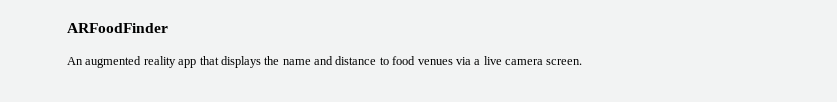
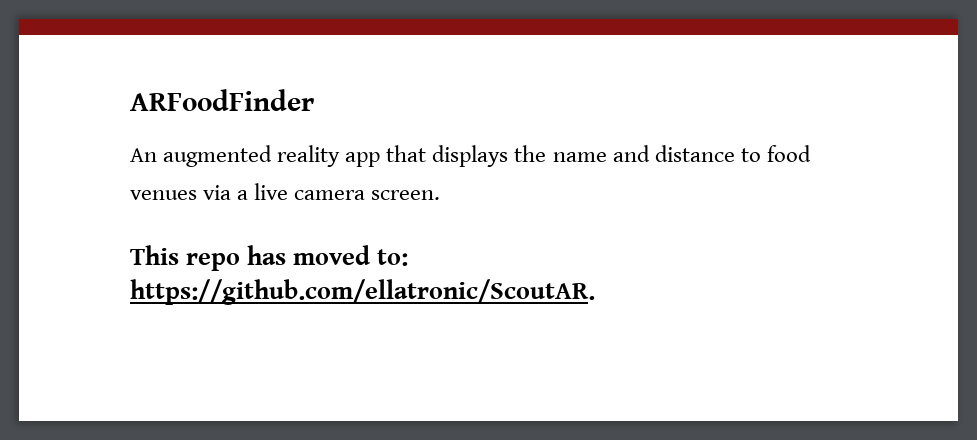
(583, 62) none -> [130,245,409,271] [130,279,595,305] // This repo has moved to: https://github.com/ellatronic/ScoutAR.

